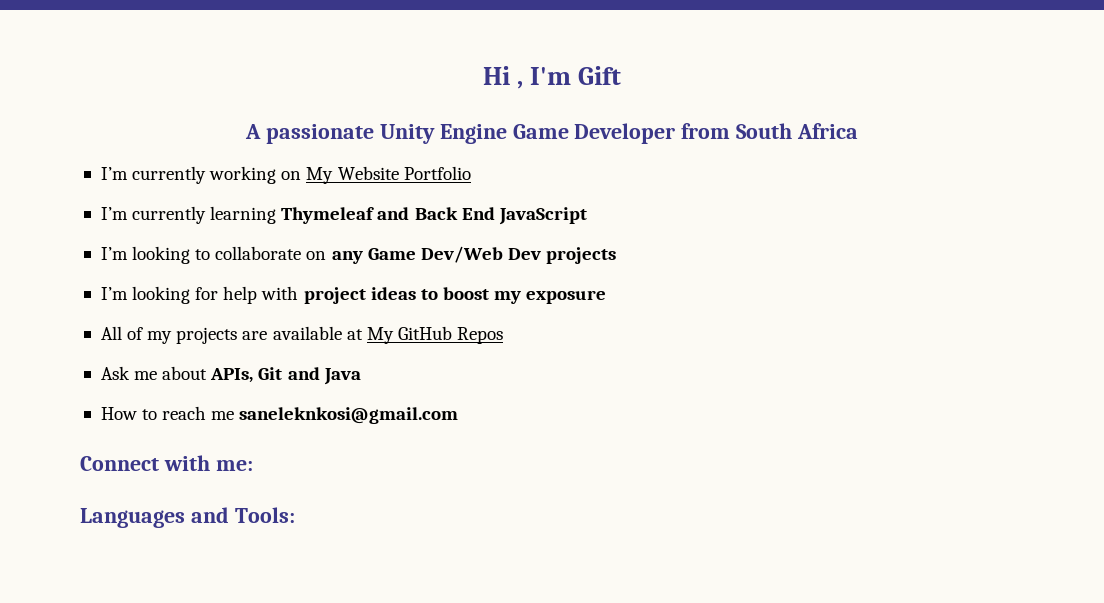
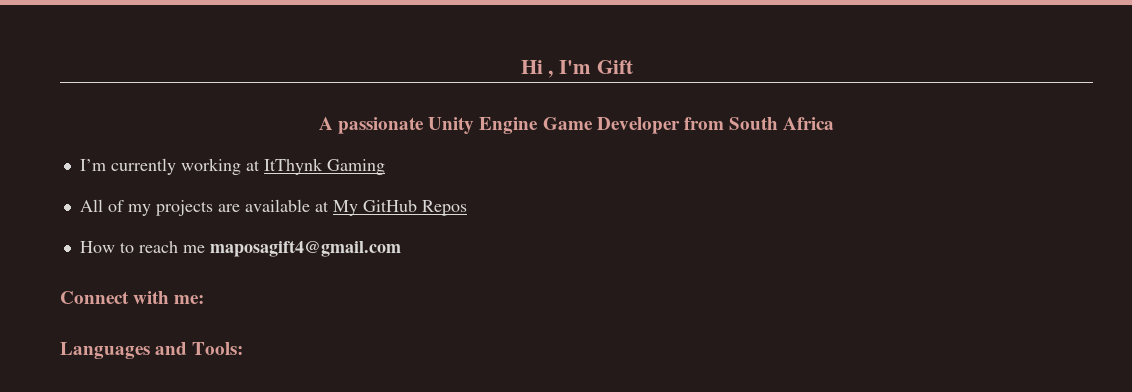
[281,166,471,184] [100,206,587,225] [100,246,617,264] [100,286,607,304] on My Website Portfolio // I’m currently learning Thymeleaf and Back End JavaScript // I’m looking to collaborate on any Game Dev/Web Dev projects // I’m looking for help with project ideas to boost my exposure -> [245,158,385,175] at ItThynk Gaming
[100,366,361,385] // Ask me about APIs, Git and Java -> (467, 208) none
[239,407,459,424] saneleknkosi@gmail.com -> [209,240,401,257] maposagift4@gmail.com

